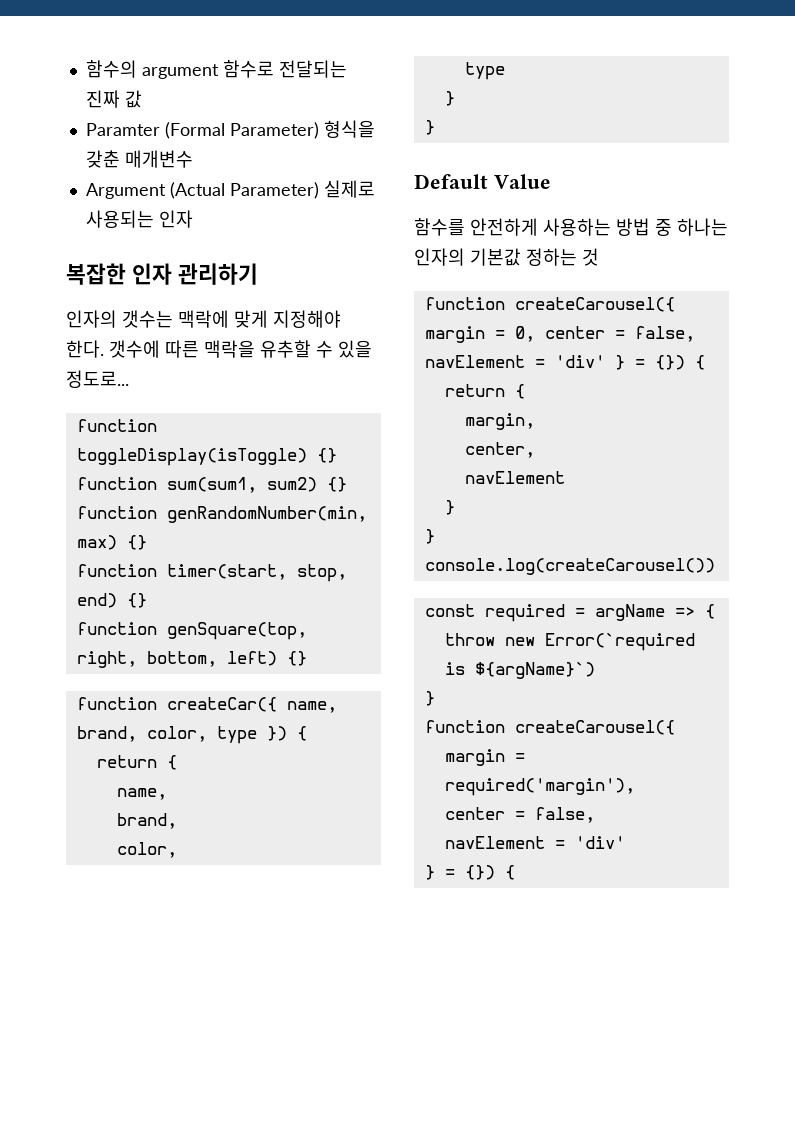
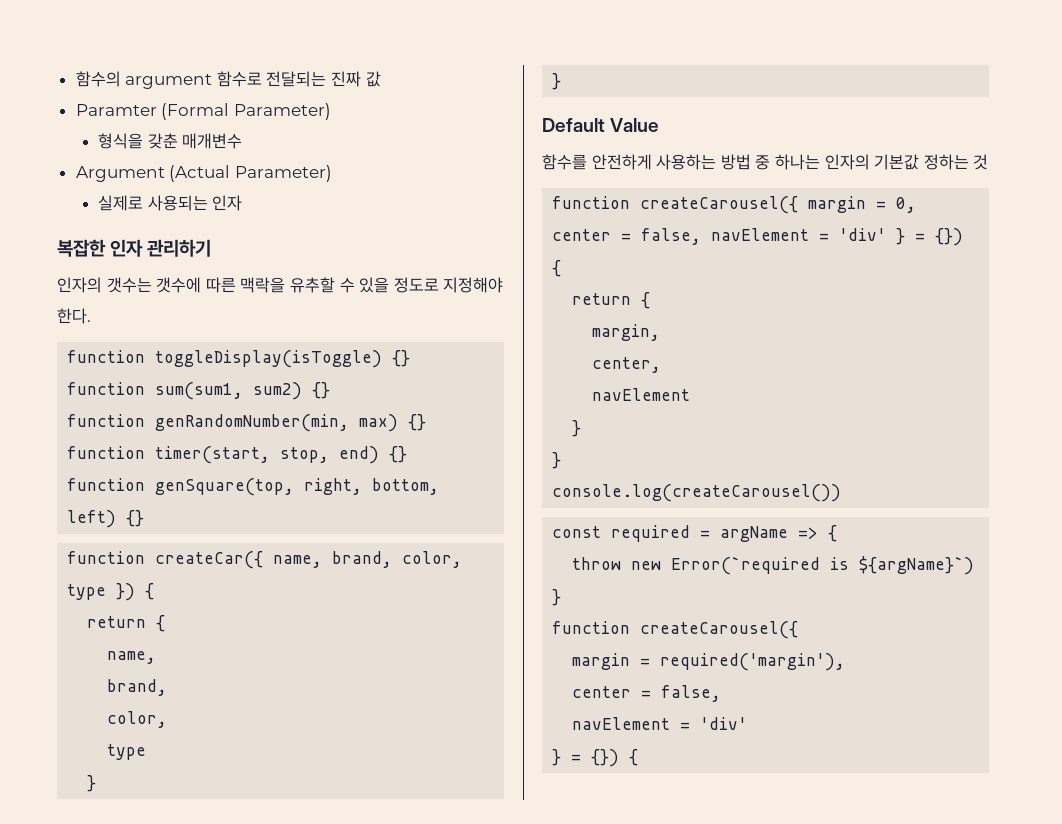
(319, 130) none -> (331, 111) //
(319, 190) none -> (332, 173) //
[178,310,341,328] [66,340,104,358] 맥락에 맞게 지정해야 한다. -> (152, 285) none
[66,370,129,388] 정도로... -> [393,277,504,293] [57,308,91,324] 정도로 지정해야 한다.

